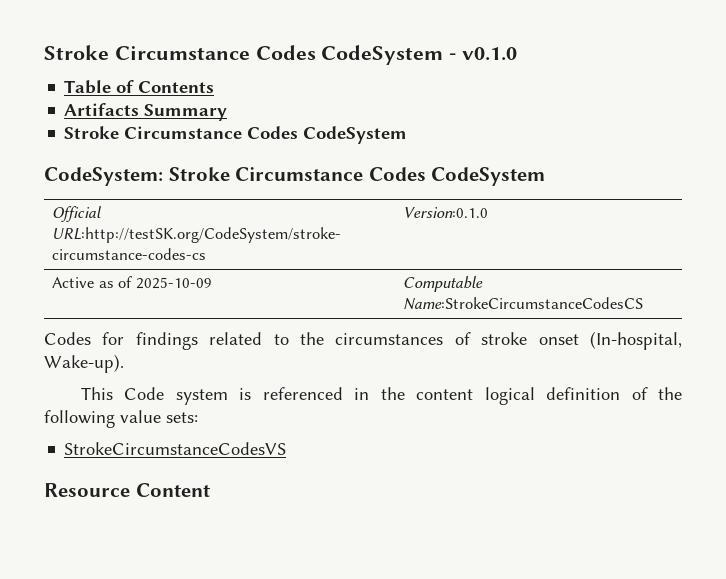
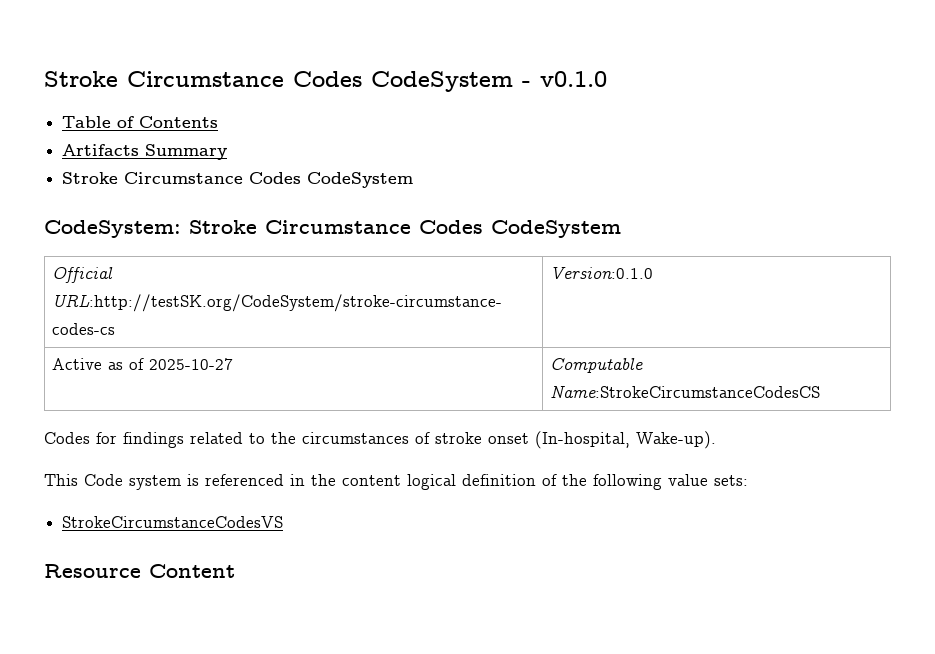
[135,277,212,289] 2025-10-09 -> [149,358,234,370] 2025-10-27

